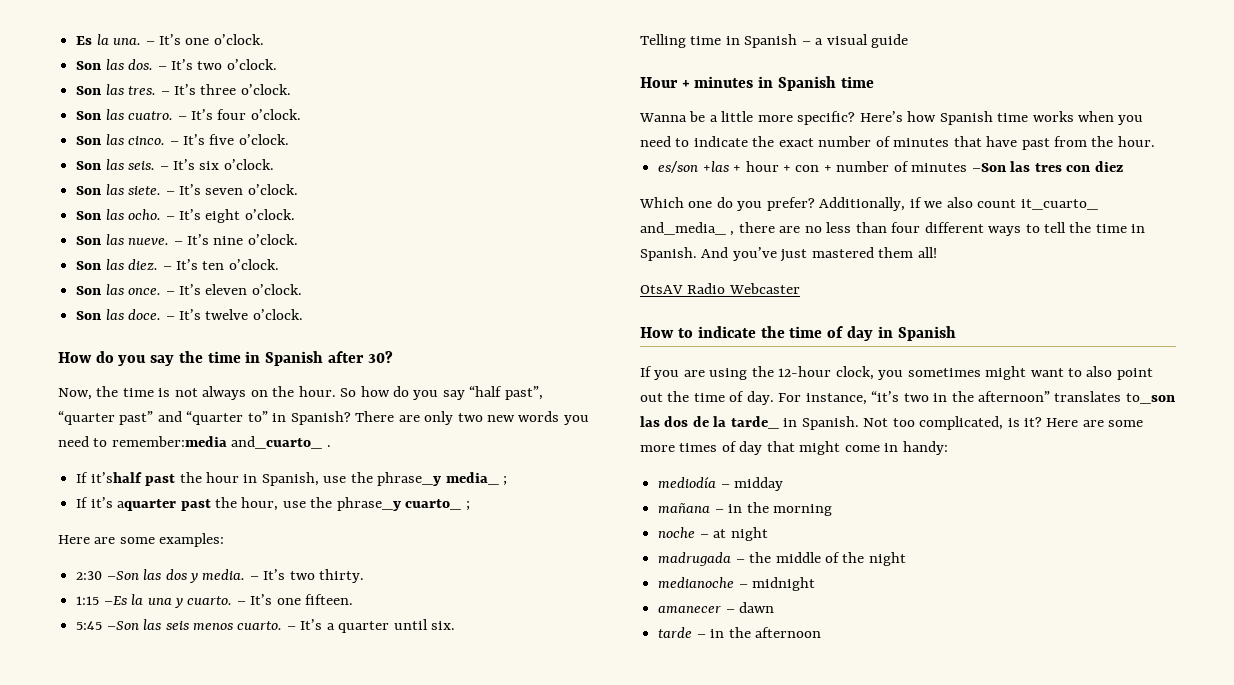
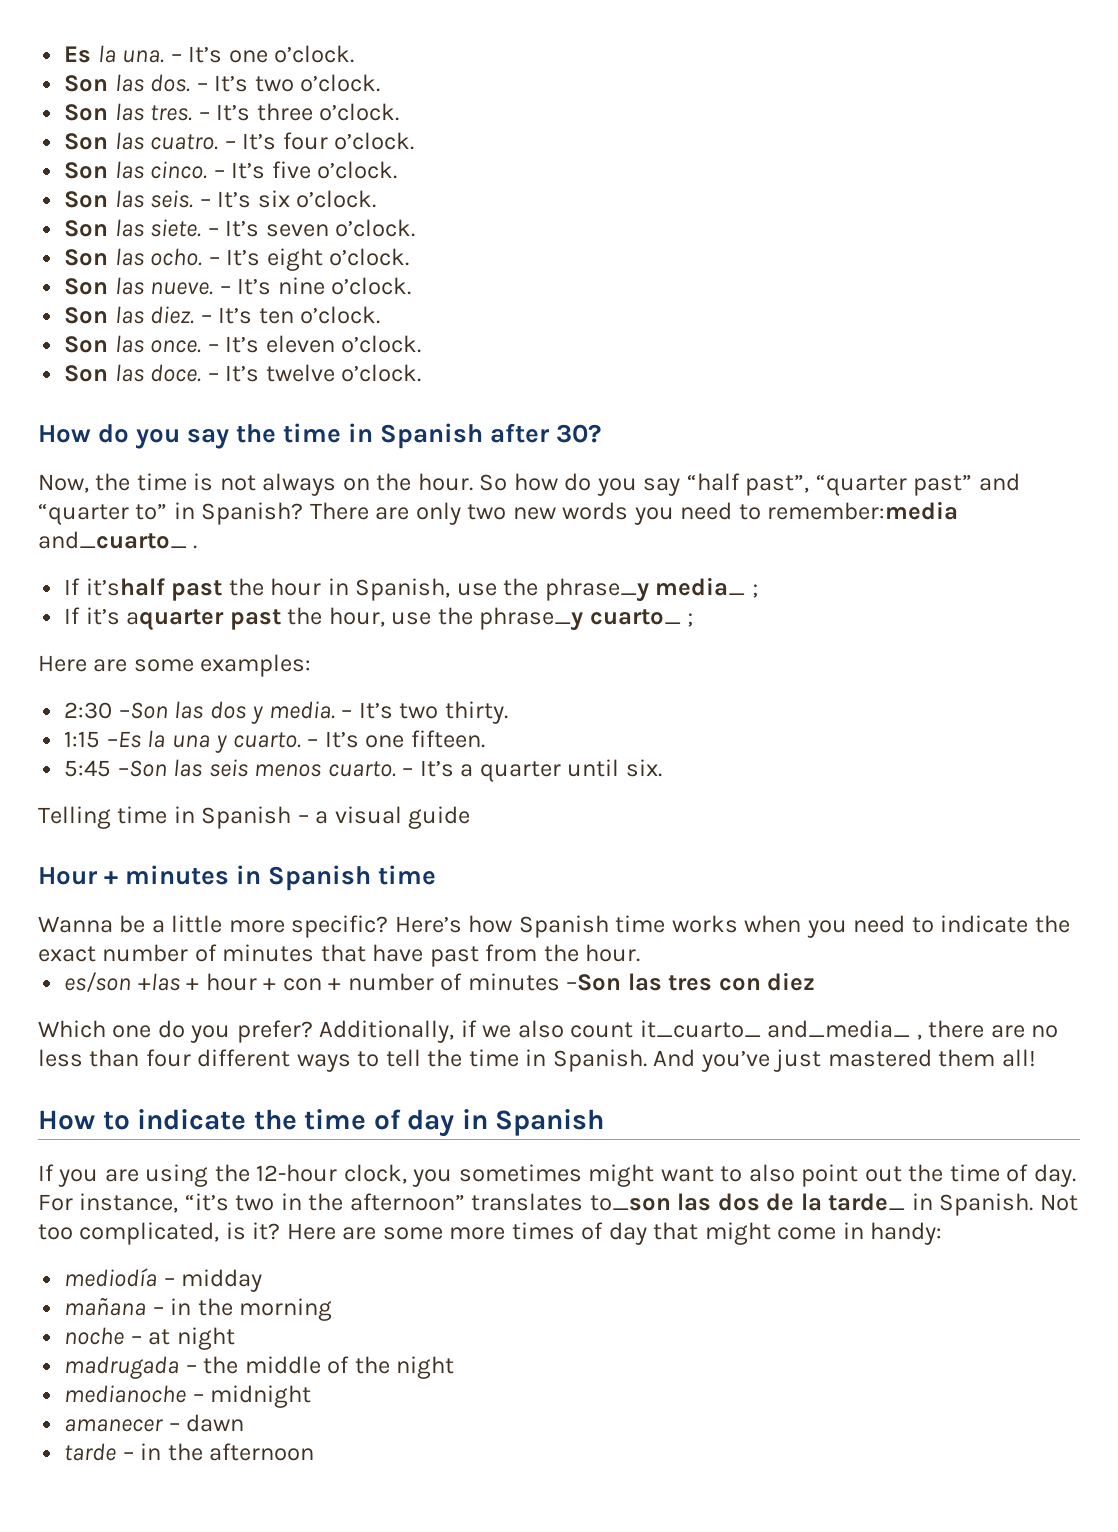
[640,283,800,294] // OtsAV Radio Webcaster -> (1036, 1058) none

